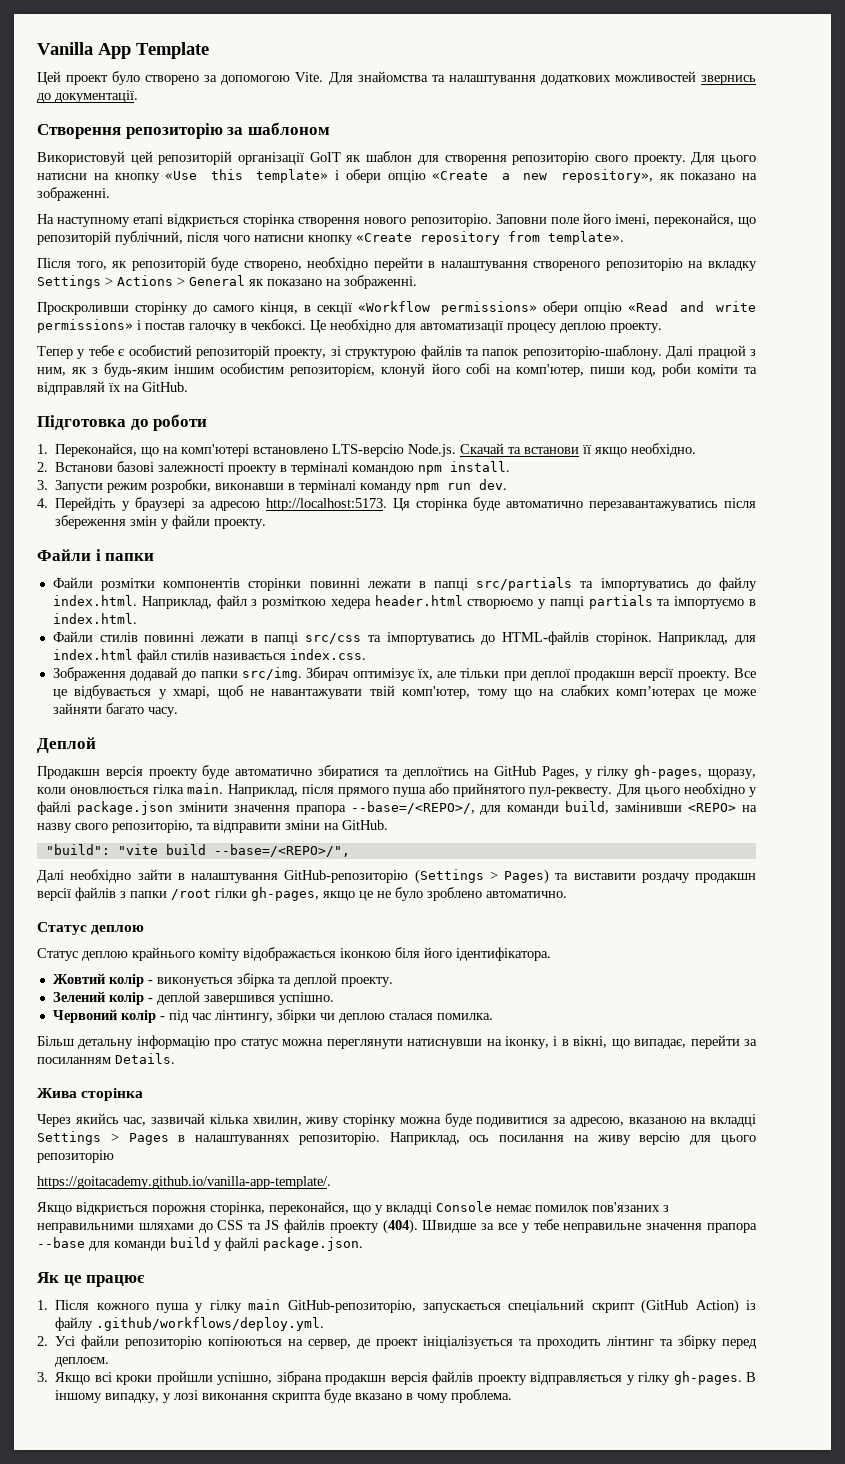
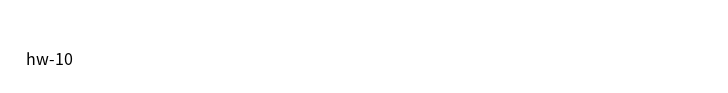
[37,42,209,59] [37,71,757,85] [37,90,138,103] [37,122,330,139] [37,151,757,165] [37,169,757,183] [37,187,110,201] [37,213,757,227] [37,231,624,245] [37,257,758,271] [37,275,417,289] [37,301,756,315] [37,319,662,333] [37,345,756,359] [37,363,757,377] [37,381,188,395] [37,414,208,431] [37,443,697,457] [37,461,511,475] [37,479,508,493] [37,497,756,511] [55,515,267,529] [37,549,155,561] [52,577,758,591] [52,595,756,609] [52,613,137,624] [52,631,756,645] [52,649,366,663] [52,667,756,681] [52,685,756,699] [52,703,178,717] [37,737,96,753] [37,765,757,779] [37,783,757,797] [37,801,757,815] [37,820,388,833] [45,844,350,857] [37,869,756,884] [37,887,567,901] [37,922,145,935] [37,947,551,961] [52,973,393,987] [52,991,334,1005] [52,1009,493,1023] [37,1035,757,1049] [37,1053,175,1064] [37,1088,144,1101] [37,1113,757,1127] [37,1131,756,1145] [37,1150,114,1163] [37,1176,331,1189] [37,1201,669,1215] [37,1219,757,1234] [37,1237,363,1251] [37,1272,146,1287] [37,1299,756,1314] [55,1317,325,1331] [37,1335,758,1349] [55,1357,110,1367] [37,1371,757,1385] [55,1389,513,1403] Vanilla App Template // Цей проект було створено за допомогою Vite. Для знайомства та налаштування додаткових можливостей звернись до документації. // Створення репозиторію за шаблоном // Використовуй цей репозиторій організації GoIT як шаблон для створення репозиторію свого проекту. Для цього натисни на кнопку «Use this template» і обери опцію «Create a new repository», як показано на зображенні. // На наступному етапі відкриється сторінка створення нового репозиторію. Заповни поле його імені, переконайся, що репозиторій публічний, після чого натисни кнопку «Create repository from template». // Після того, як репозиторій буде створено, необхідно перейти в налаштування створеного репозиторію на вкладку Settings > Actions > General як показано на зображенні. // Проскроливши сторінку до самого кінця, в секції «Workflow permissions» обери опцію «Read and write permissions» і постав галочку в чекбоксі. Це необхідно для автоматизації процесу деплою проекту. // Тепер у тебе є особистий репозиторій проекту, зі структурою файлів та папок репозиторію-шаблону. Далі працюй з ним, як з будь-яким іншим особистим репозиторієм, клонуй його собі на комп'ютер, пиши код, роби коміти та відправляй їх на GitHub. // Підготовка до роботи // 1. Переконайся, що на комп'ютері встановлено LTS-версію Node.js. Скачай та встанови її якщо необхідно. // 2. Встанови базові залежності проекту в терміналі командою npm install. // 3. Запусти режим розробки, виконавши в терміналі команду npm run dev. // 4. Перейдіть у браузері за адресою http://localhost:5173. Ця сторінка буде автоматично перезавантажуватись після збереження змін у файли проекту. // Файли і папки // Файли розмітки компонентів сторінки повинні лежати в папці src/partials та імпортуватись до файлу index.html. Наприклад, файл з розміткою хедера header.html створюємо у папці partials та імпортуємо в index.html. // Файли стилів повинні лежати в папці src/css та імпортуватись до HTML-файлів сторінок. Наприклад, для index.html файл стилів називається index.css. // Зображення додавай до папки src/img. Збирач оптимізує їх, але тільки при деплої продакшн версії проекту. Все це відбувається у хмарі, щоб не навантажувати твій комп'ютер, тому що на слабких компʼютерах це може зайняти багато часу. // Деплой // Продакшн версія проекту буде автоматично збиратися та деплоїтись на GitHub Pages, у гілку gh-pages, щоразу, коли оновлюється гілка main. Наприклад, після прямого пуша або прийнятого пул-реквесту. Для цього необхідно у файлі package.json змінити значення прапора --base=/<REPO>/, для команди build, замінивши <REPO> на назву свого репозиторію, та відправити зміни на GitHub. // "build": "vite build --base=/<REPO>/", // Далі необхідно зайти в налаштування GitHub-репозиторію (Settings > Pages) та виставити роздачу продакшн версії файлів з папки /root гілки gh-pages, якщо це не було зроблено автоматично. // Статус деплою // Статус деплою крайнього коміту відображається іконкою біля його ідентифікатора. // Жовтий колір - виконується збірка та деплой проекту. // Зелений колір - деплой завершився успішно. // Червоний колір - під час лінтингу, збірки чи деплою сталася помилка. // Більш детальну інформацію про статус можна переглянути натиснувши на іконку, і в вікні, що випадає, перейти за посиланням Details. // Жива сторінка // Через якийсь час, зазвичай кілька хвилин, живу сторінку можна буде подивитися за адресою, вказаною на вкладці Settings > Pages в налаштуваннях репозиторію. Наприклад, ось посилання на живу версію для цього репозиторію // https://goitacademy.github.io/vanilla-app-template/. // Якщо відкриється порожня сторінка, переконайся, що у вкладці Console немає помилок пов'язаних з неправильними шляхами до CSS та JS файлів проекту (404). Швидше за все у тебе неправильне значення прапора --base для команди build у файлі package.json. // Як це працює // 1. Після кожного пуша у гілку main GitHub-репозиторію, запускається спеціальний скрипт (GitHub Action) із файлу .github/workflows/deploy.yml. // 2. Усі файли репозиторію копіюються на сервер, де проект ініціалізується та проходить лінтинг та збірку перед деплоєм. // 3. Якщо всі кроки пройшли успішно, зібрана продакшн версія файлів проекту відправляється у гілку gh-pages. В іншому випадку, у лозі виконання скрипта буде вказано в чому проблема. -> [26,52,73,65] hw-10

